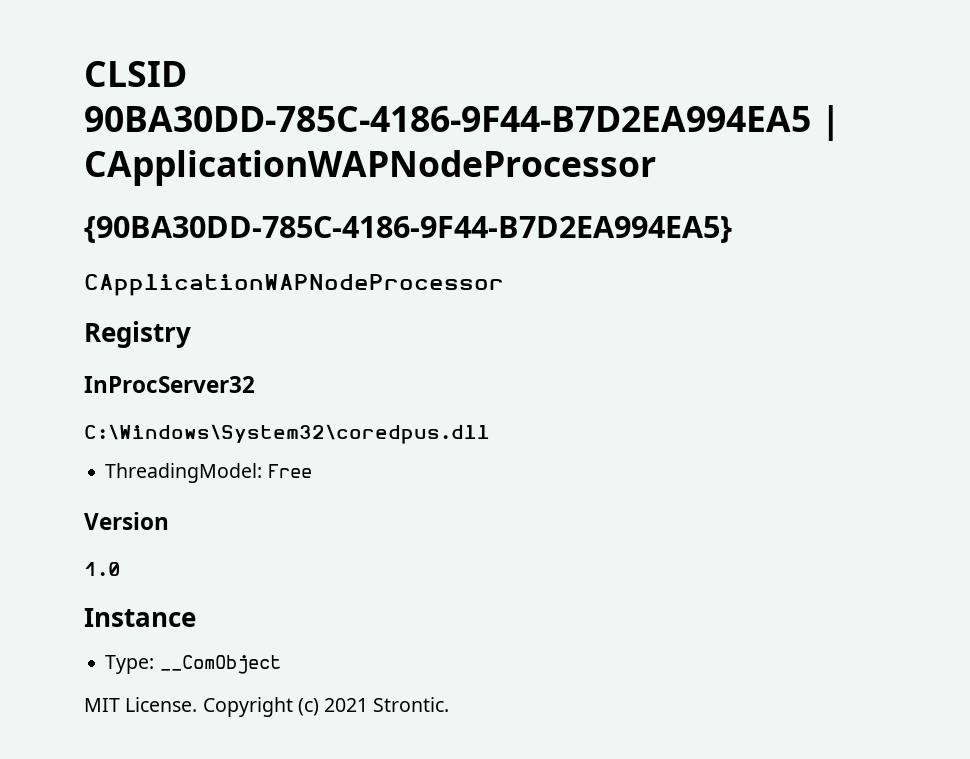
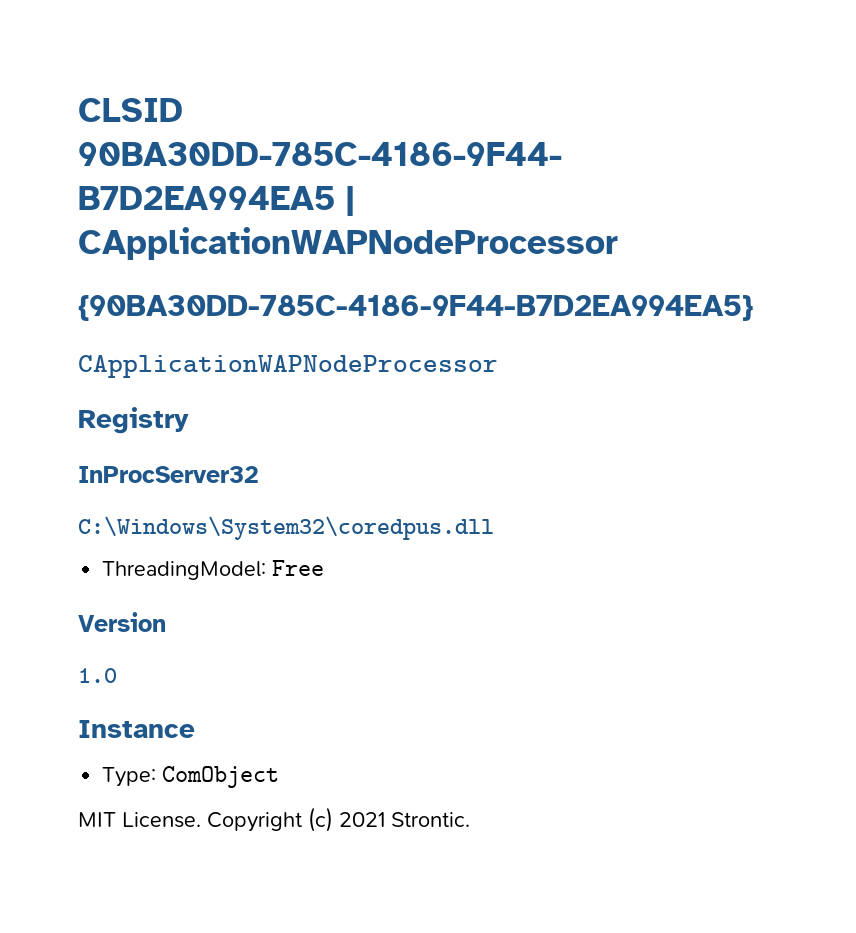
[159,655,281,674] __ComObject -> [162,766,280,788] ComObject

